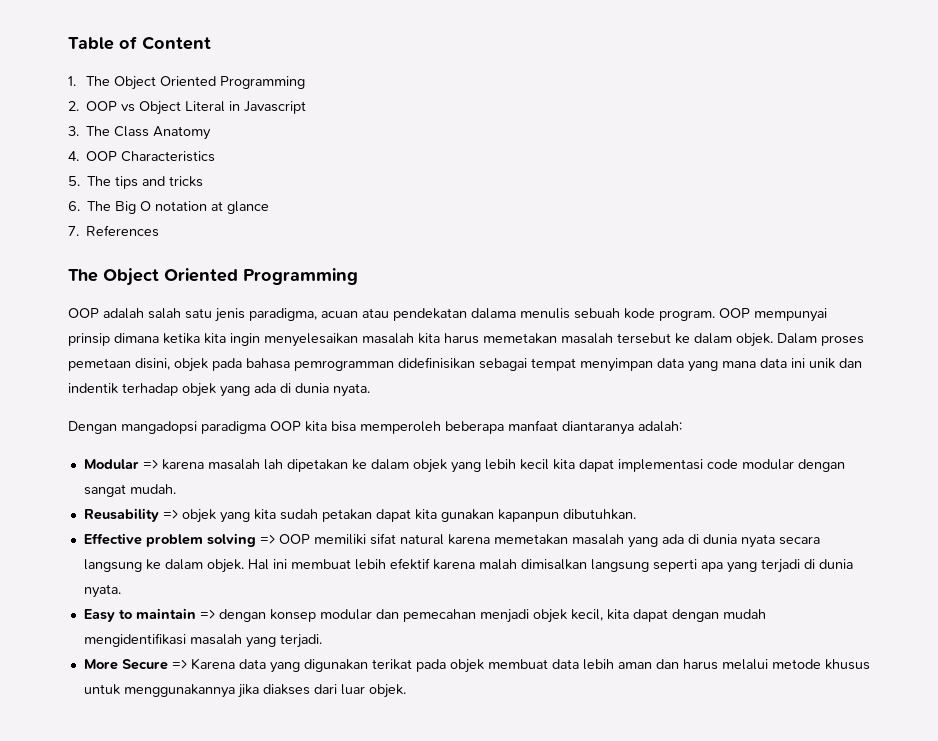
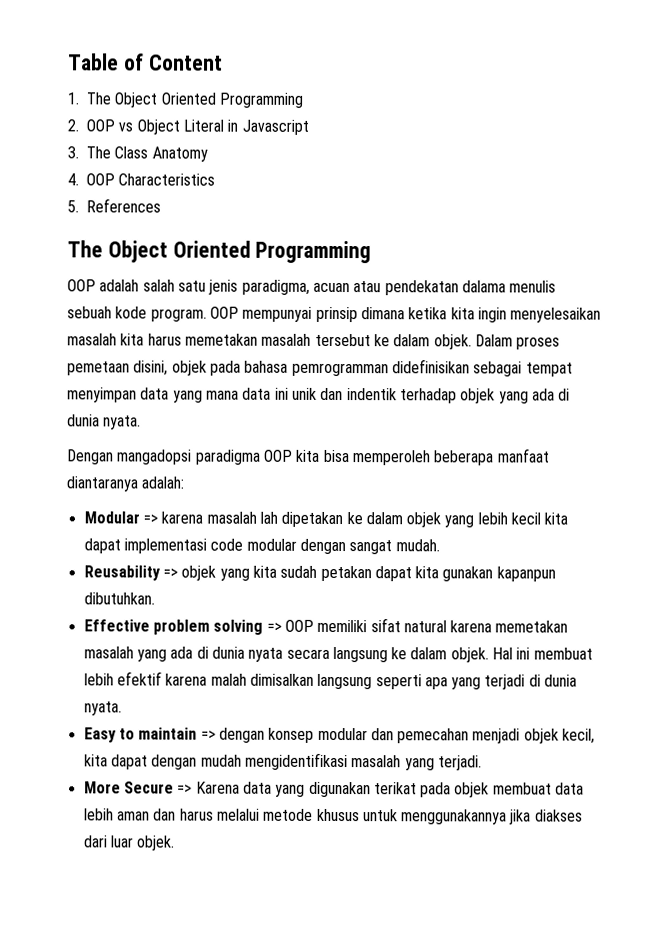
[87,176,204,189] [68,201,270,214] [68,226,79,236] The tips and tricks // 6. The Big O notation at glance // 7. -> (79, 206) none

